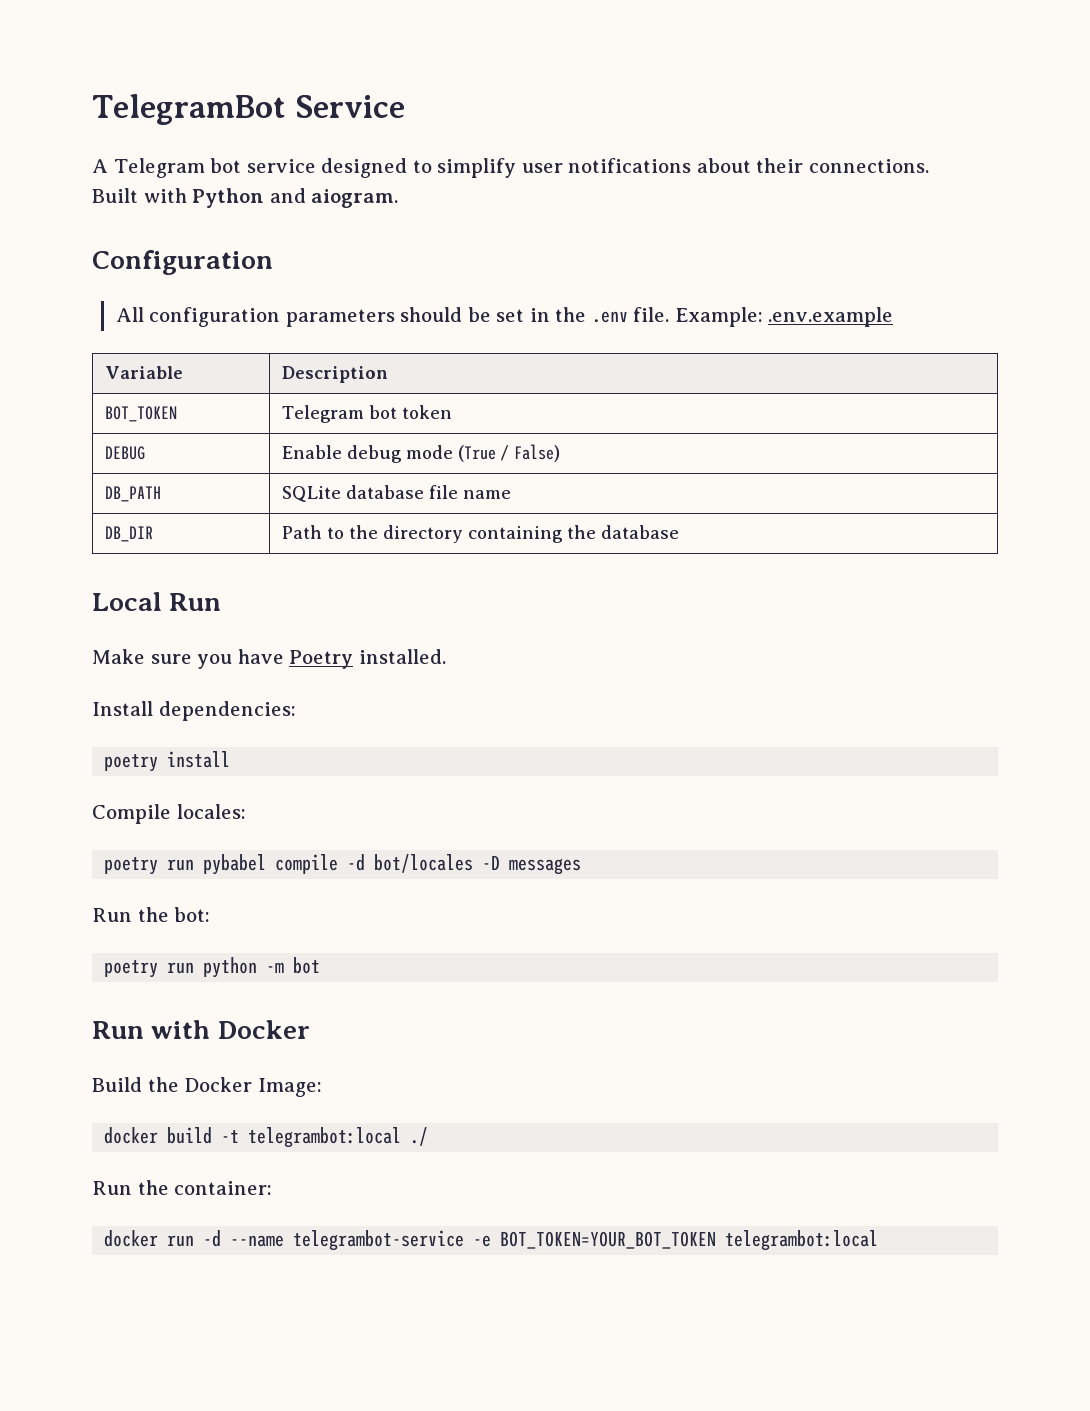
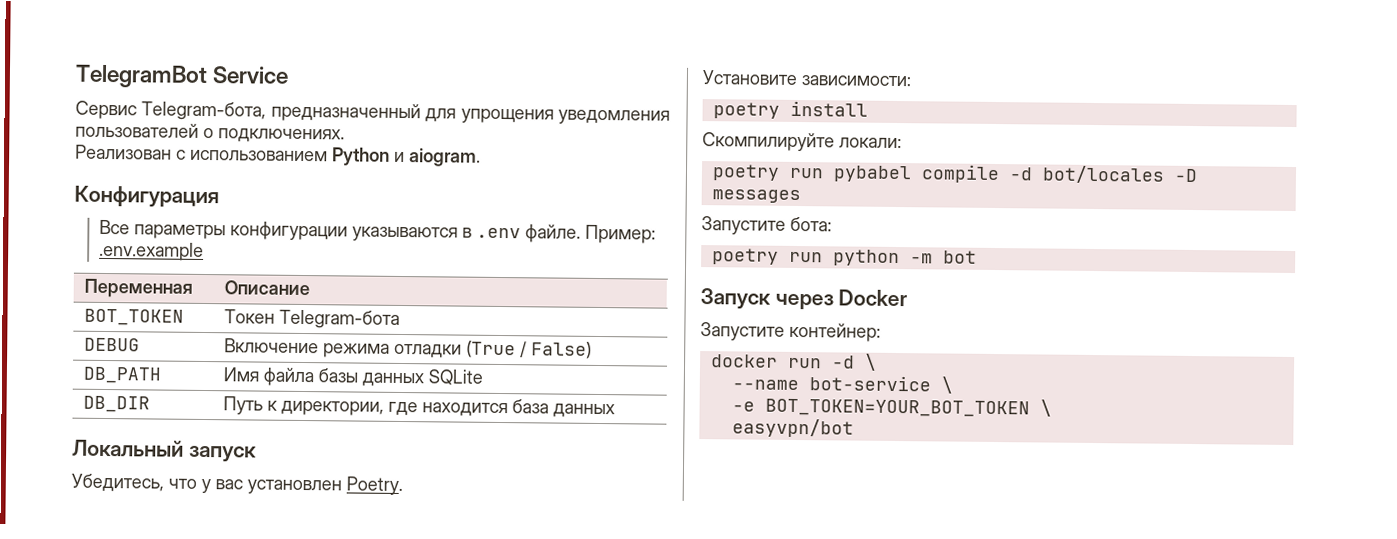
[92,158,929,178] [92,188,399,208] [92,250,273,275] [115,307,763,327] A Telegram bot service designed to simplify user notifications about their connections. // Built with Python and aiogram. // Configuration // All configuration parameters should be set in the .env file. Example: -> [75,100,670,125] [75,122,345,143] [75,144,481,167] [74,185,219,209] [99,219,657,244] Сервис Telegram-бота, предназначенный для упрощения уведомления пользователей о подключениях. // Реализован с использованием Python и aiogram. // Конфигурация // Все параметры конфигурации указываются в .env файле. Пример:
[105,366,184,379] [282,366,389,383] Variable | Description -> [83,278,193,298] [223,280,310,296] Переменная | Описание
[282,405,453,423] [105,446,146,460] [282,444,561,463] [105,486,162,502] [282,485,512,502] [105,526,154,542] [282,525,680,543] [92,592,222,611] [92,649,446,669] [92,701,296,721] Telegram bot token // DEBUG | Enable debug mode (True / False) // DB_PATH | SQLite database file name // DB_DIR | Path to the directory containing the database // Local Run // Make sure you have Poetry installed. // Install dependencies: -> [223,309,400,329] [83,337,140,352] [223,338,592,359] [82,366,161,384] [222,367,483,387] [82,395,150,413] [222,396,615,418] [72,439,257,463] [71,473,403,496] [702,70,911,87] Токен Telegram-бота // DEBUG | Включение режима отладки (True / False) // DB_PATH | Имя файла базы данных SQLite // DB_DIR | Путь к директории, где находится база данных // Локальный запуск // Убедитесь, что у вас установлен Poetry. // Установите зависимости:
[92,804,246,824] Compile locales: -> [702,132,902,152] Скомпилируйте локали:
[92,907,211,922] Run the bot: -> [701,216,832,235] Запустите бота:
[92,1020,211,1039] Run with -> [700,288,834,311] Запуск через
[92,1077,322,1097] [104,1127,429,1148] [92,1180,273,1195] [104,1230,879,1251] Build the Docker Image: // docker build -t telegrambot:local ./ // Run the container: // docker run -d --name telegrambot-service -e BOT_TOKEN=YOUR_BOT_TOKEN telegrambot:local -> [700,322,881,342] [710,353,877,371] [731,375,953,394] [731,398,1052,418] [731,418,854,438] Запустите контейнер: // docker run -d \ // --name bot-service \ // -e BOT_TOKEN=YOUR_BOT_TOKEN \ // easyvpn/bot

